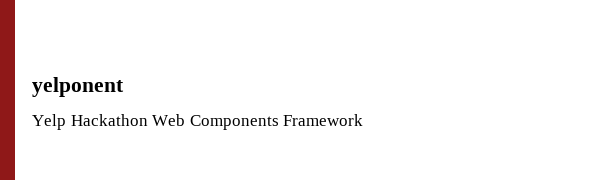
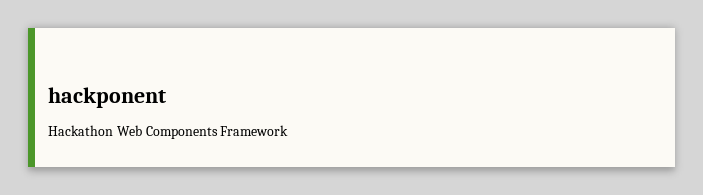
[32,77,124,97] [32,114,66,130] yelponent // Yelp -> [48,87,166,108] hackponent //

